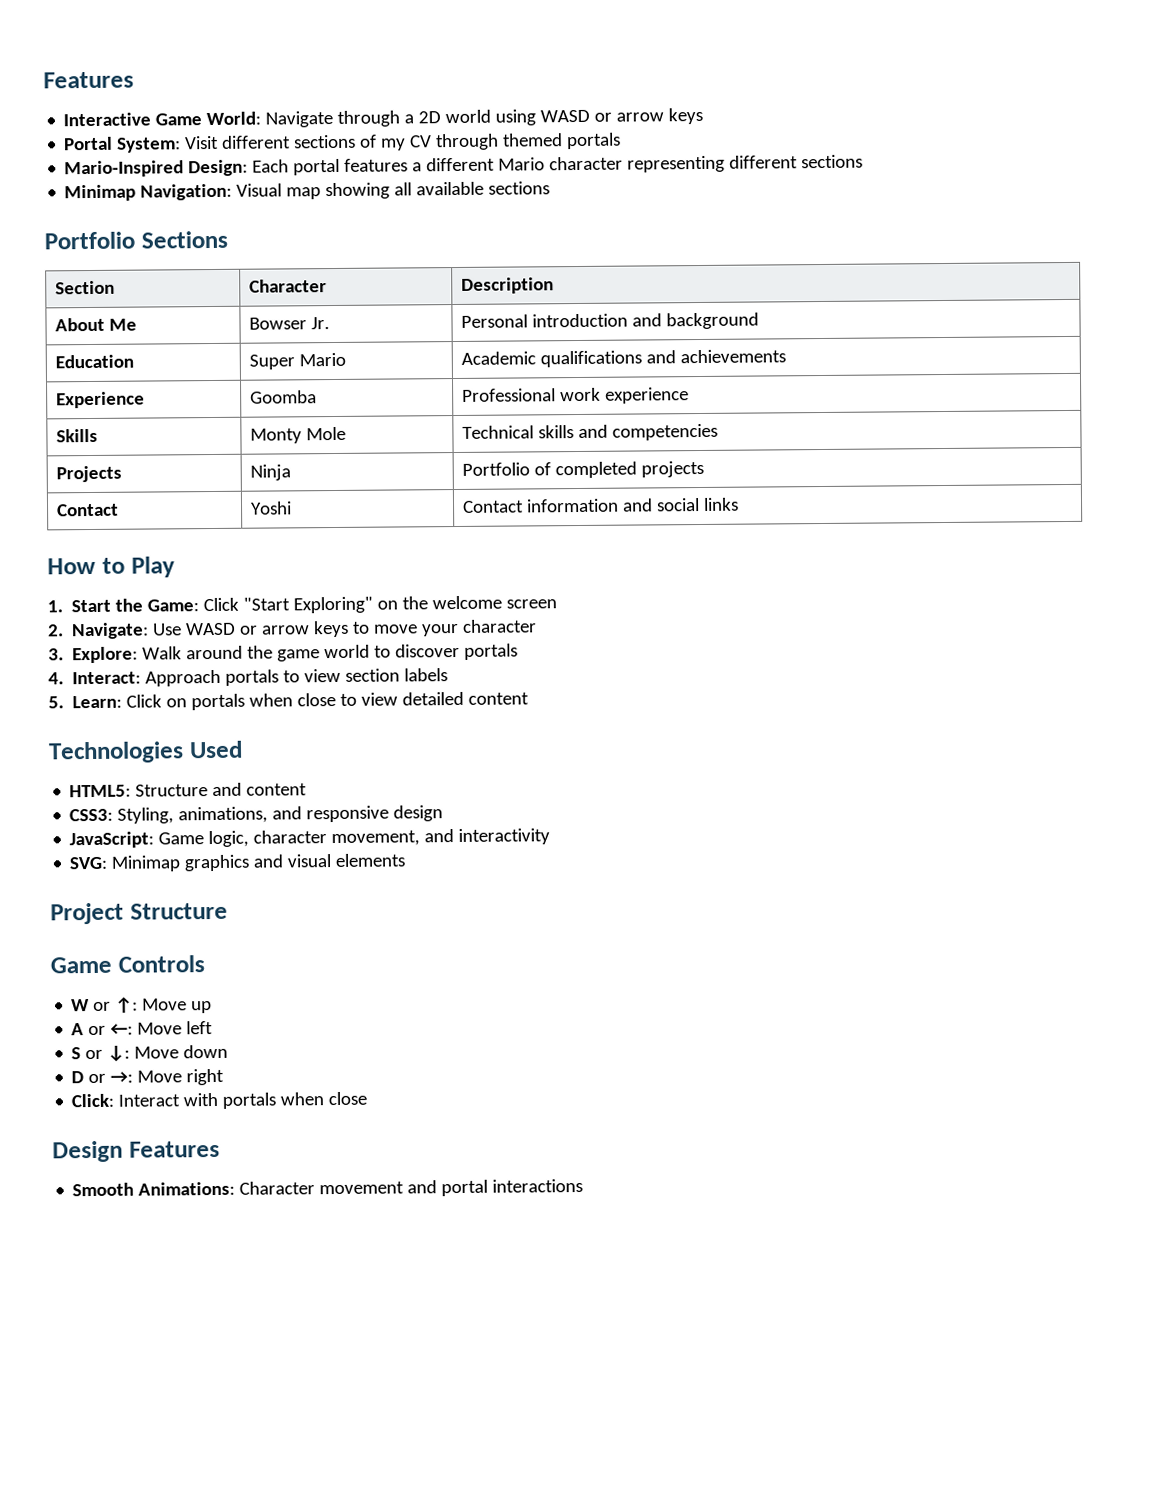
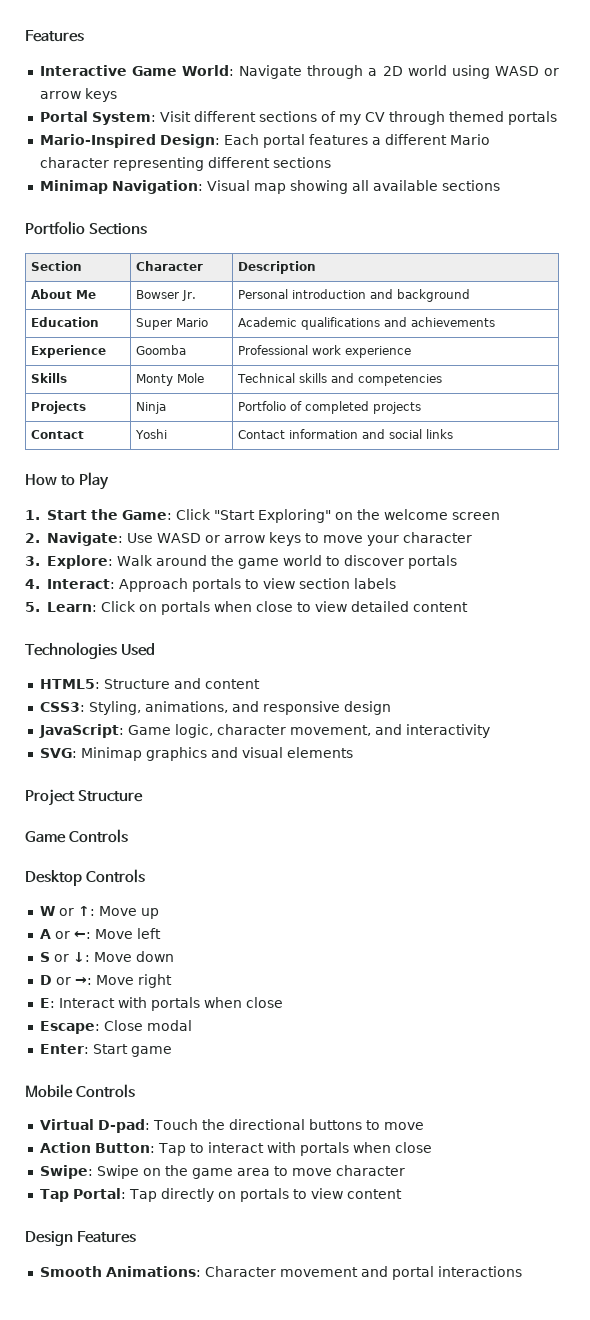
(205, 964) none -> [25,869,145,886] // Desktop Controls
[71,1093,115,1108] Click: -> [39,998,55,1008] E:
(368, 1098) none -> [39,1020,192,1034] [39,1044,172,1057] [25,1084,135,1098] [39,1119,424,1133] [39,1142,432,1156] [39,1165,405,1179] [39,1188,402,1202] // Escape: Close modal // Enter: Start game // Mobile Controls // Virtual D-pad: Touch the directional buttons to move // Action Button: Tap to interact with portals when close // Swipe: Swipe on the game area to move character // Tap Portal: Tap directly on portals to view content

